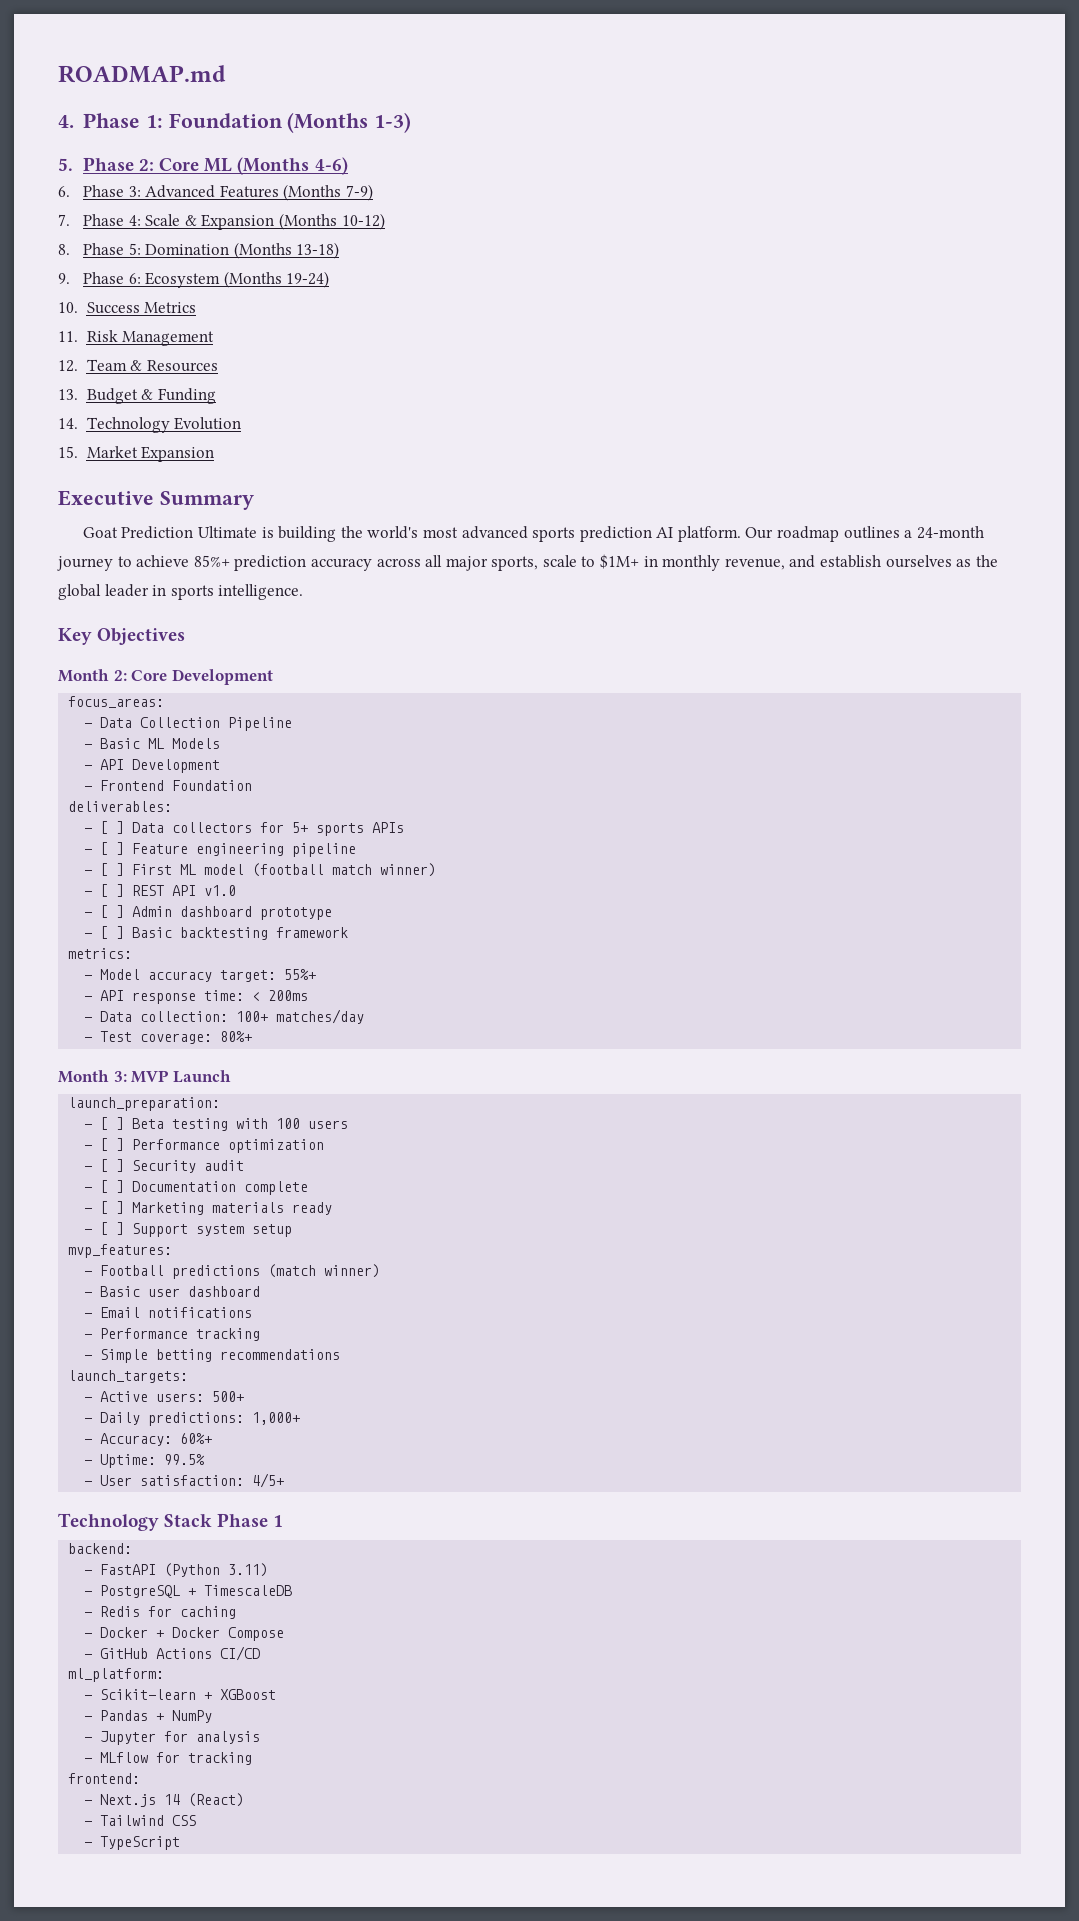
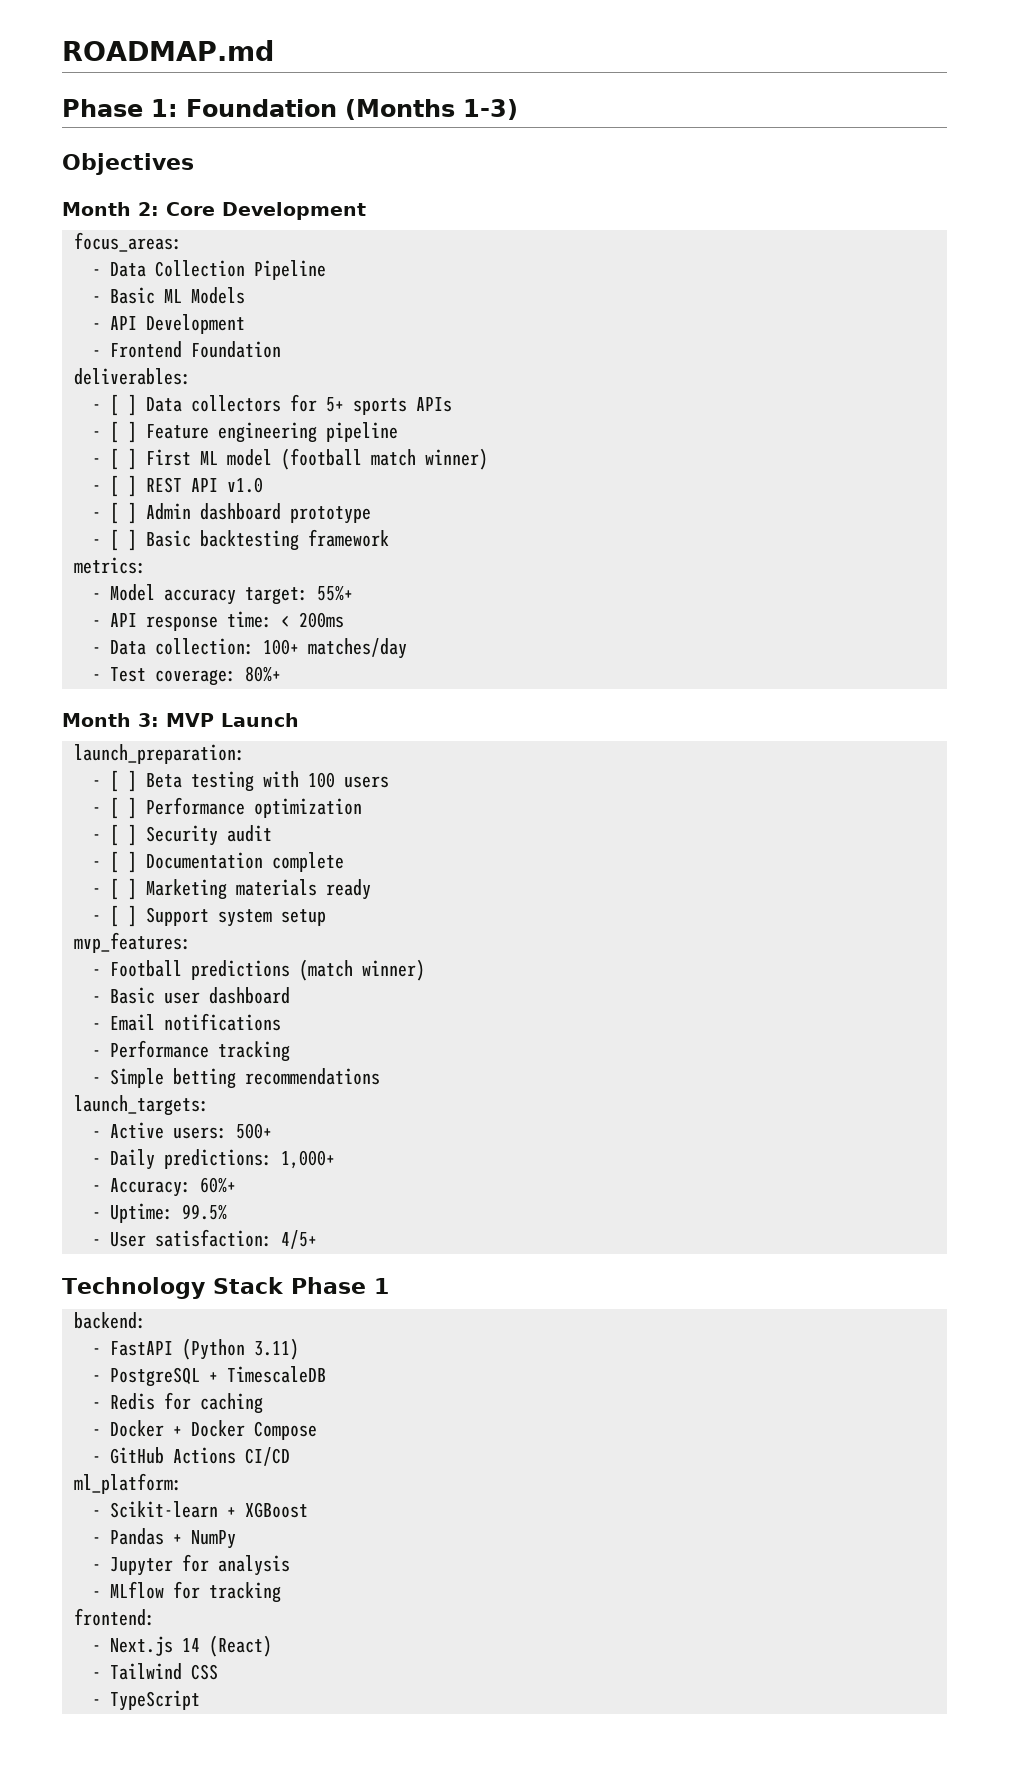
[58,115,74,128] 4. -> (274, 50) none
[58,157,348,175] [58,184,373,201] [58,213,385,230] [58,242,340,259] [58,271,330,288] [58,302,197,314] [58,330,215,346] [58,359,218,372] [58,388,216,404] [58,417,242,433] [58,446,215,462] [58,490,254,510] [82,526,984,542] [57,554,998,571] [58,584,304,600] [58,628,92,645] 5. Phase 2: Core ML (Months 4-6) // 6. Phase 3: Advanced Features (Months 7-9) // 7. Phase 4: Scale & Expansion (Months 10-12) // 8. Phase 5: Domination (Months 13-18) // 9. Phase 6: Ecosystem (Months 19-24) // 10. Success Metrics // 11. Risk Management // 12. Team & Resources // 13. Budget & Funding // 14. Technology Evolution // 15. Market Expansion // Executive Summary // Goat Prediction Ultimate is building the world's most advanced sports prediction AI platform. Our roadmap outlines a 24-month journey to achieve 85%+ prediction accuracy across all major sports, scale to $1M+ in monthly revenue, and establish ourselves as the global leader in sports intelligence. // Key -> (518, 109) none

